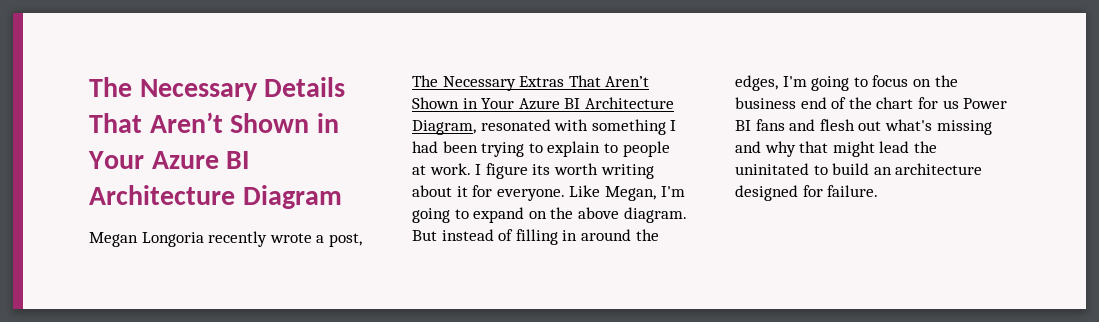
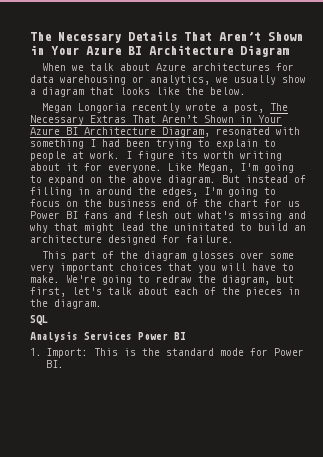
(342, 197) none -> [41,63,294,71] [30,75,306,85] [30,87,246,97] // When we talk about Azure architectures for data warehousing or analytics, we usually show a diagram that looks like the below.
(879, 191) none -> [41,251,294,261] [30,263,294,273] [30,275,294,285] [30,287,300,297] [30,299,102,309] [30,315,48,325] [30,331,186,342] [30,348,305,358] [46,360,65,368] // This part of the diagram glosses over some very important choices that you will have to make. We're going to redraw the diagram, but first, let's talk about each of the pieces in the diagram. // SQL // Analysis Services Power BI // 1. Import: This is the standard mode for Power BI.

